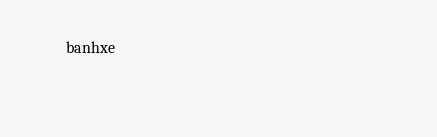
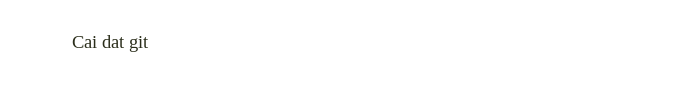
[66,41,115,53] banhxe -> [72,35,149,52] Cai dat git

